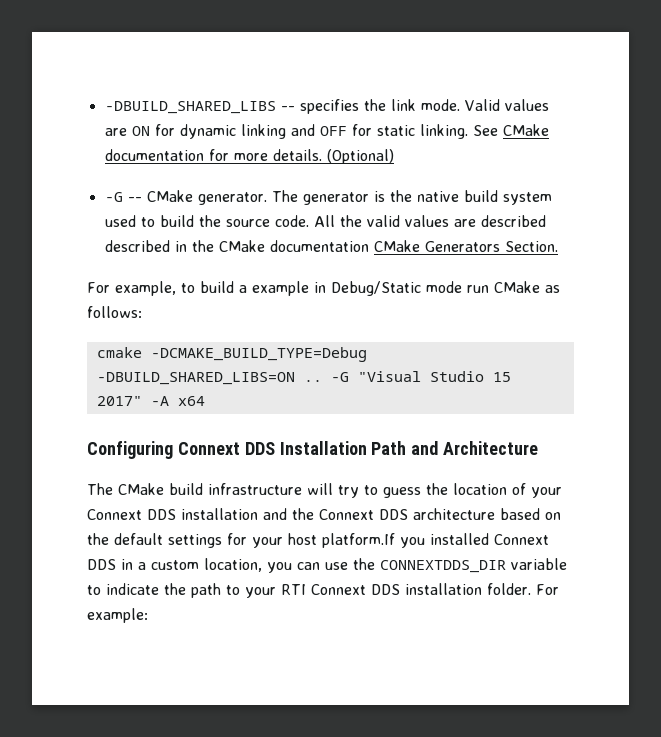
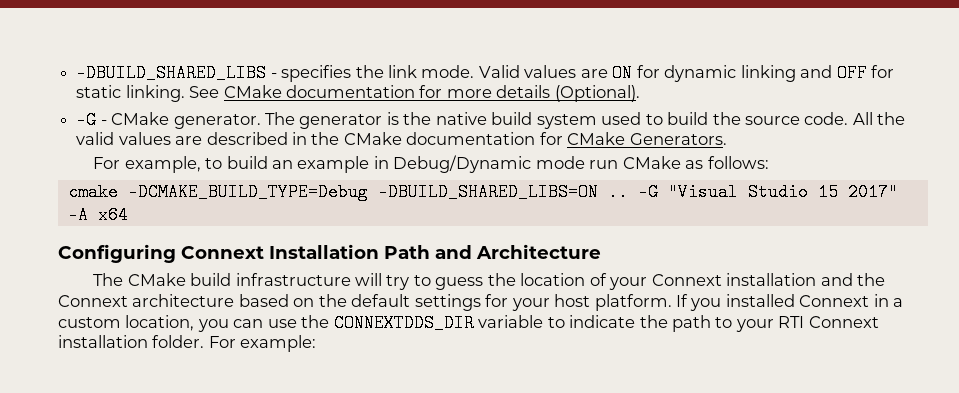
[280,106,295,111] -- -> [270,73,277,78] -
[272,149,394,164] [104,192,142,202] details. (Optional) // -G -- -> [496,85,640,102] [76,111,107,129] details (Optional). // -G -
[104,240,170,252] described -> (288, 138) none
[373,240,558,252] CMake Generators Section. -> [539,132,727,145] for CMake Generators.
[239,285,247,293] a -> [271,160,293,169] an
[331,281,421,296] Debug/Static -> [393,155,532,173] Debug/Dynamic
[244,442,275,455] DDS -> (264, 252) none
[147,509,176,520] DDS -> (722, 280) none
[379,509,408,520] DDS -> (128, 301) none
[322,533,395,548] platform.If -> [594,294,689,311] platform. If
[87,559,116,570] DDS -> (870, 301) none
[371,584,400,595] DDS -> (879, 322) none

